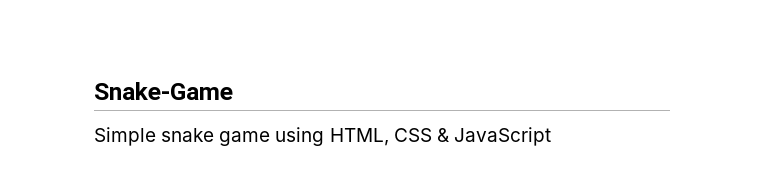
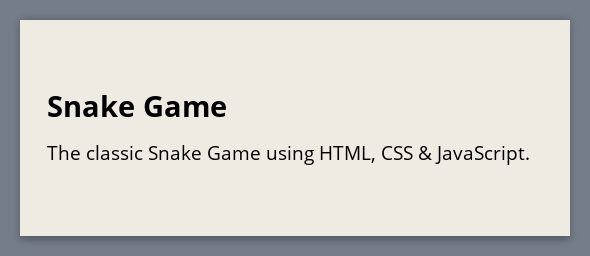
[94,82,233,100] [94,127,271,146] Snake-Game // Simple snake game -> [47,95,227,117] [47,145,261,160] Snake Game // The classic Snake Game
[453,127,551,146] JavaScript -> [435,145,530,165] JavaScript.

